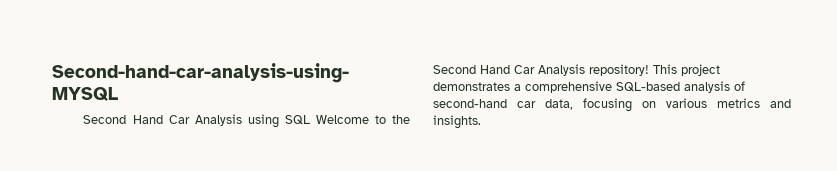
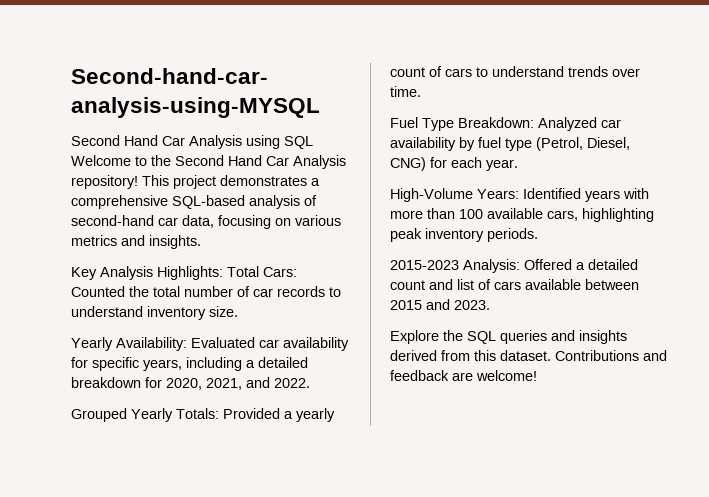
(481, 122) none -> [71,266,297,280] [71,286,341,297] [71,306,238,320] [71,337,349,351] [71,357,308,371] [71,377,310,390] [71,408,335,422] [390,66,640,77] [390,86,421,97] [390,117,621,131] [390,137,630,151] [390,157,518,171] [390,188,649,202] [390,208,654,222] [390,228,538,242] [390,259,638,273] [390,279,639,290] [390,299,490,310] [390,330,627,344] [390,350,667,361] [390,370,537,381] // Key Analysis Highlights: Total Cars: Counted the total number of car records to understand inventory size. // Yearly Availability: Evaluated car availability for specific years, including a detailed breakdown for 2020, 2021, and 2022. // Grouped Yearly Totals: Provided a yearly count of cars to understand trends over time. // Fuel Type Breakdown: Analyzed car availability by fuel type (Petrol, Diesel, CNG) for each year. // High-Volume Years: Identified years with more than 100 available cars, highlighting peak inventory periods. // 2015-2023 Analysis: Offered a detailed count and list of cars available between 2015 and 2023. // Explore the SQL queries and insights derived from this dataset. Contributions and feedback are welcome!

